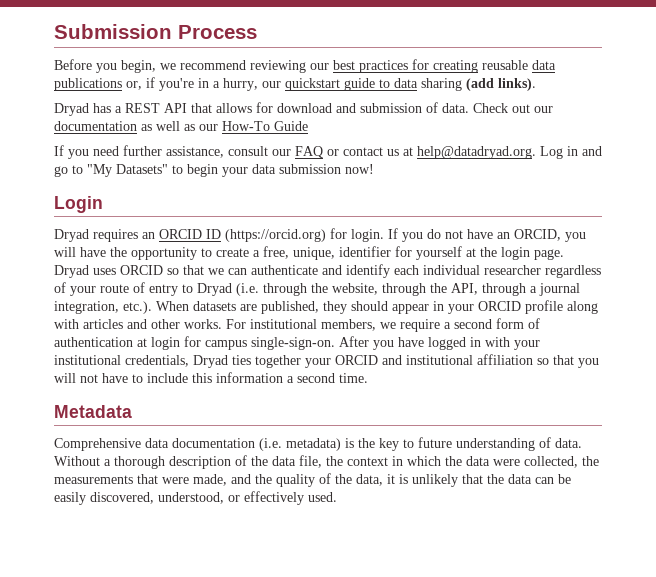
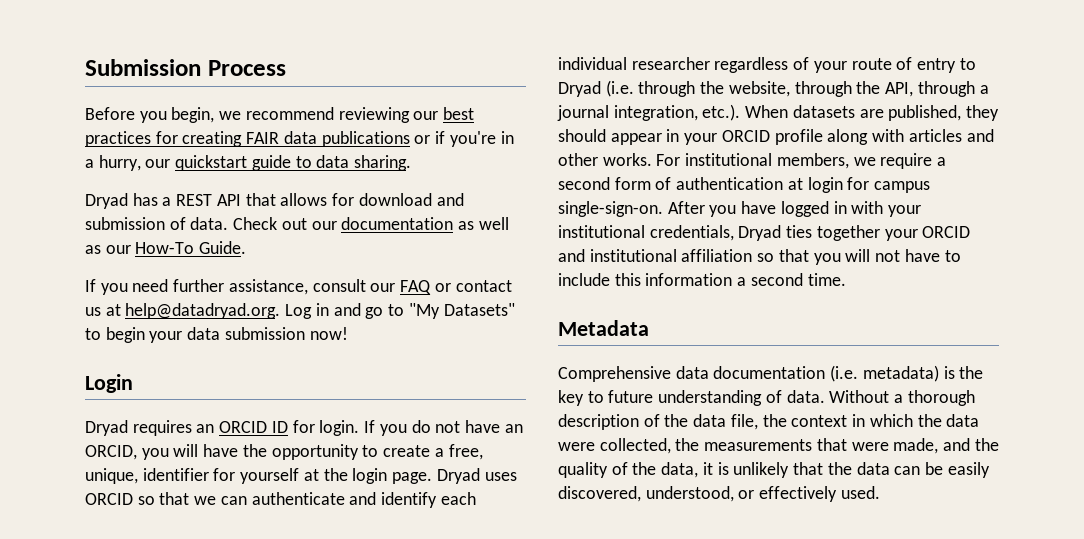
[482,60,528,70] reusable -> [246,132,280,144] FAIR
[126,81,142,90] or, -> [414,135,431,144] or
[421,78,536,91] sharing (add links). -> [354,155,412,171] sharing.
[274,121,308,131] Guide -> [199,241,247,254] Guide.
[225,229,326,242] (https://orcid.org) -> (288, 427) none

